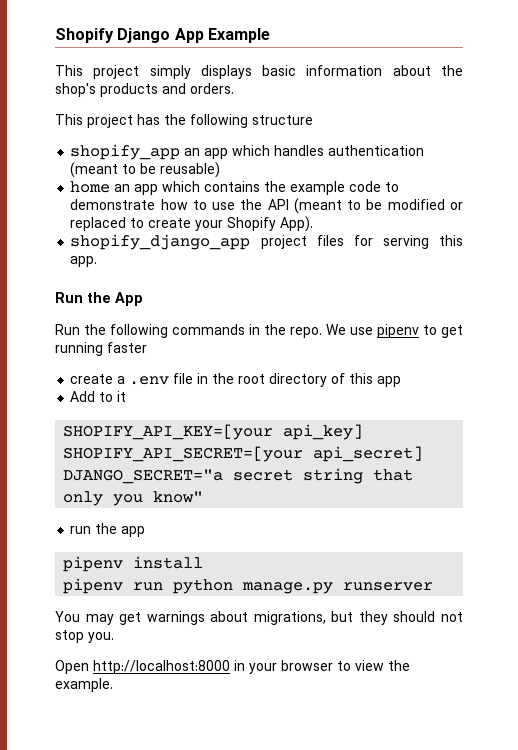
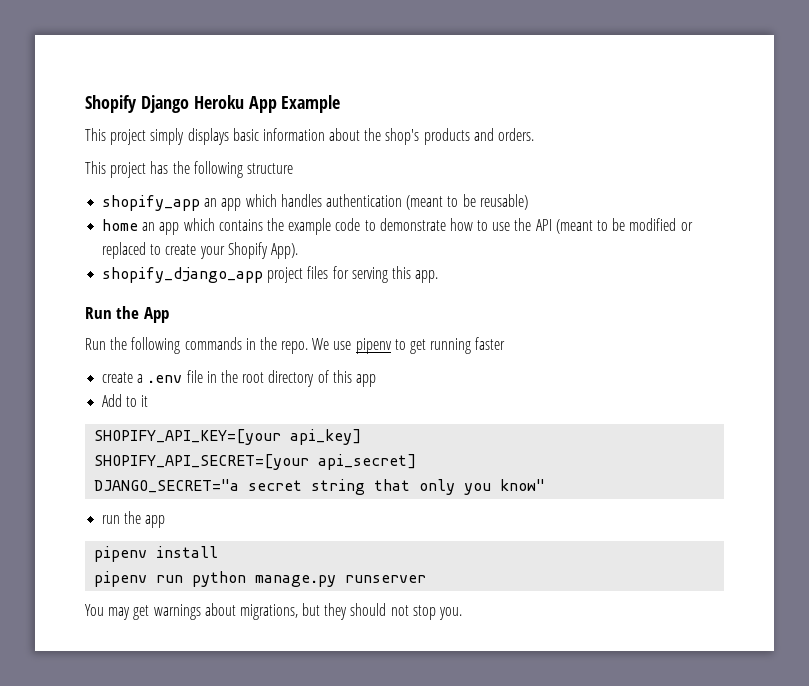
(171, 35) none -> [193,95,244,109] Heroku
[55,660,410,674] [55,678,113,692] // Open http://localhost:8000 in your browser to view the example. -> (463, 613) none

